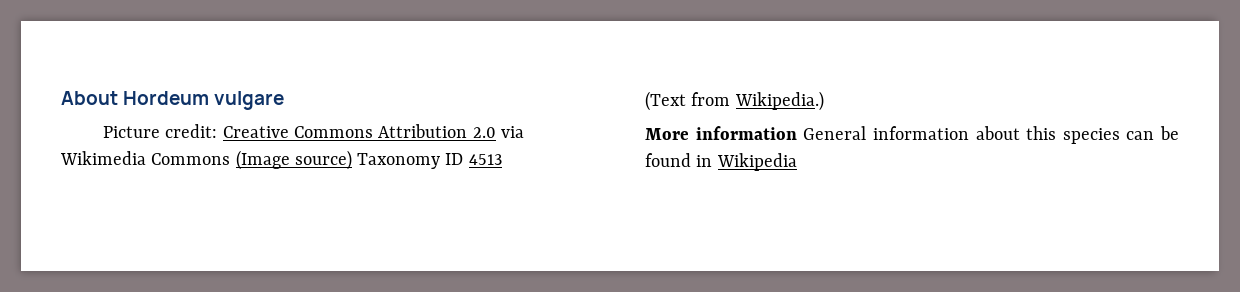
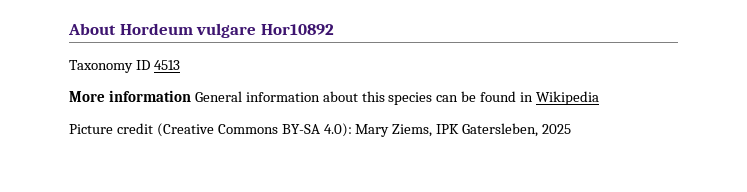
[103,124,524,138] [60,150,352,170] // Picture credit: Creative Commons Attribution 2.0 via Wikimedia Commons (Image source) -> [260,24,334,35] Hor10892 //
[645,91,824,111] // (Text from Wikipedia.) -> (180, 65) none
(797, 162) none -> [69,123,572,137] // Picture credit (Creative Commons BY-SA 4.0): Mary Ziems, IPK Gatersleben, 2025

